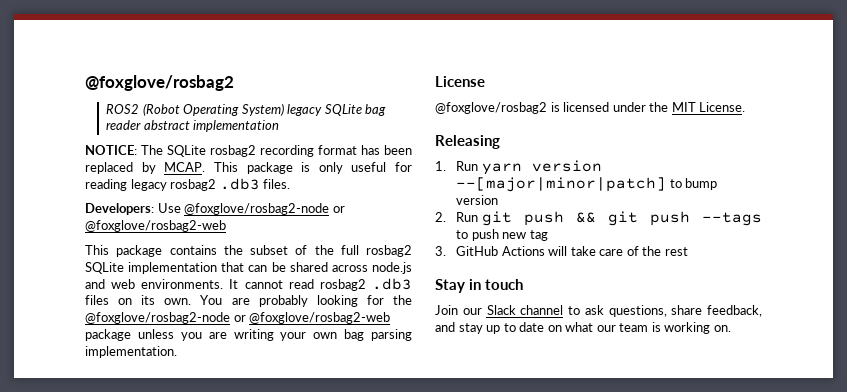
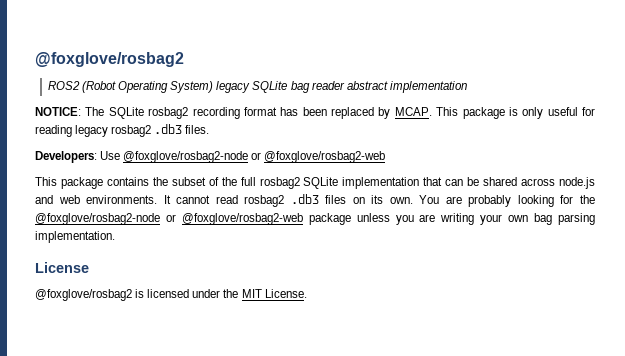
[435,135,500,149] [435,160,602,175] [456,177,718,192] [456,195,499,205] [435,211,762,226] [456,229,548,241] [435,246,688,256] [435,279,524,293] [435,305,762,317] [435,322,731,334] // Releasing // 1. Run yarn version --[major|minor|patch] to bump version // 2. Run git push && git push --tags to push new tag // 3. GitHub Actions will take care of the rest // Stay in touch // Join our Slack channel to ask questions, share feedback, and stay up to date on what our team is working on. -> (307, 293) none

